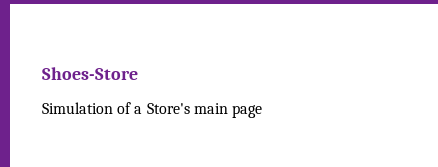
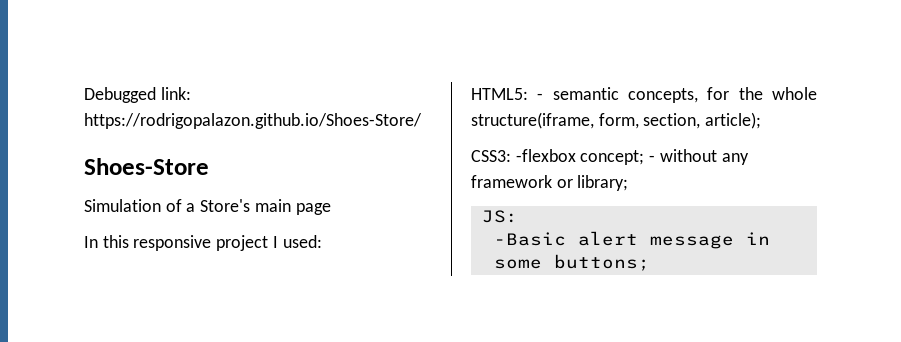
(42, 73) none -> [84,87,191,103] [84,113,422,129] Debugged link: https://rodrigopalazon.github.io/Shoes-Store/ //
(262, 111) none -> [84,235,322,251] [471,87,817,103] [471,112,762,129] [471,149,749,165] [471,175,629,191] [481,210,518,223] [493,231,770,249] [493,254,650,271] // In this responsive project I used: // HTML5: - semantic concepts, for the whole structure(iframe, form, section, article); // CSS3: -flexbox concept; - without any framework or library; // JS: // -Basic alert message in some buttons;

